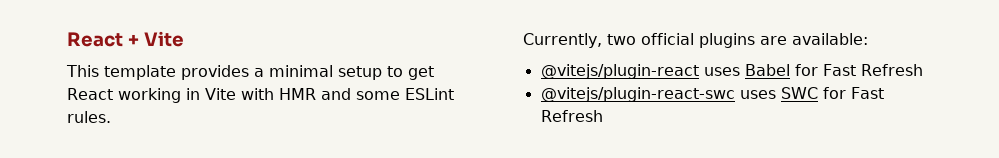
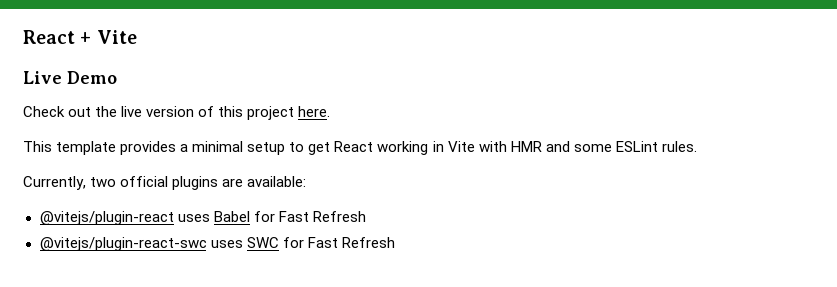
(184, 39) none -> [23,71,117,84] [23,106,331,120] // Live Demo // Check out the live version of this project here.

